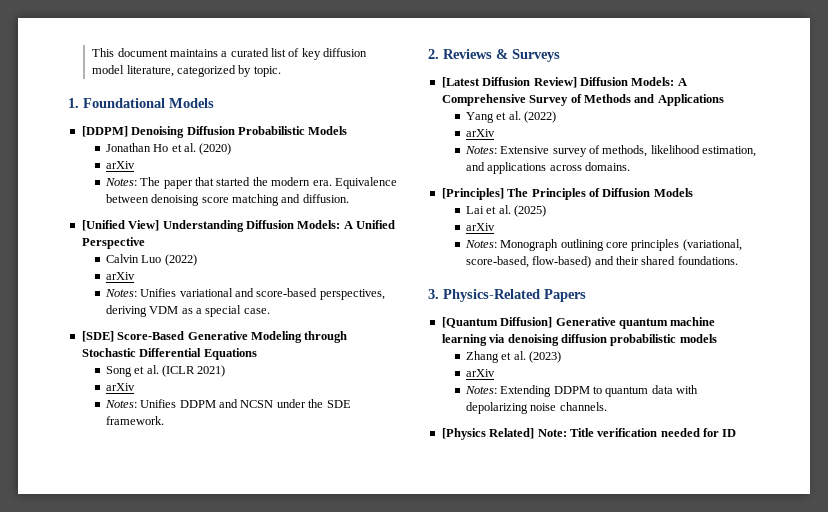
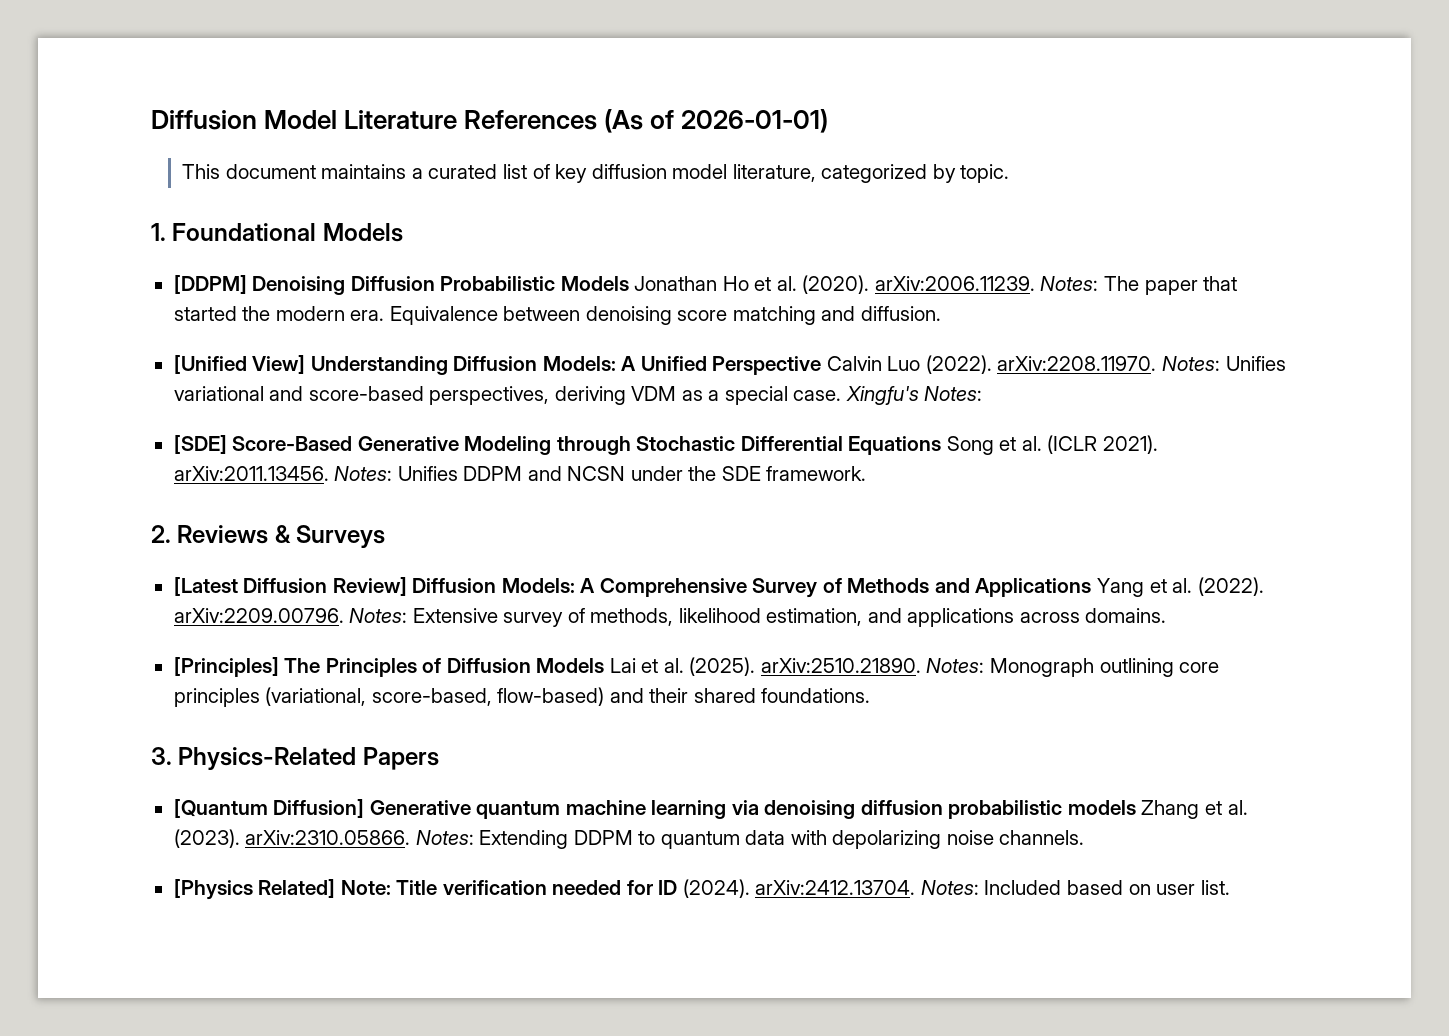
(92, 52) none -> [151,109,829,133] Diffusion Model Literature References (As of 2026-01-01) //
(348, 130) // -> (629, 283) none
[199,143,232,155] [105,161,135,169] (2020) // arXiv // -> [802,275,1035,294] (2020). arXiv:2006.11239.
(145, 243) // -> (822, 365) none
[164,254,197,266] [105,272,135,280] (2022) // arXiv // -> [925,355,1157,374] (2022). arXiv:2208.11970.
(270, 311) none -> [845,386,983,405] Xingfu's Notes:
(257, 354) // -> (942, 445) none
[197,365,226,377] [105,383,135,391] 2021) // arXiv // -> [1102,435,1158,454] [173,466,329,481] 2021). arXiv:2011.13456.
(724, 100) // -> (1092, 587) none
[524,111,557,123] [465,129,495,137] (2022) // arXiv // -> [1197,577,1264,596] [173,608,344,623] (2022). arXiv:2209.00796.
(693, 192) // -> (605, 665) none
[514,205,547,217] [465,223,495,231] (2025) // arXiv // -> [689,657,921,676] (2025). arXiv:2510.21890.
(717, 338) // -> (1136, 807) none
[529,351,562,363] [465,369,495,377] (2023) // arXiv // -> [173,829,411,848] (2023). arXiv:2310.05866.
(737, 433) none -> [682,879,1230,898] (2024). arXiv:2412.13704. Notes: Included based on user list.

